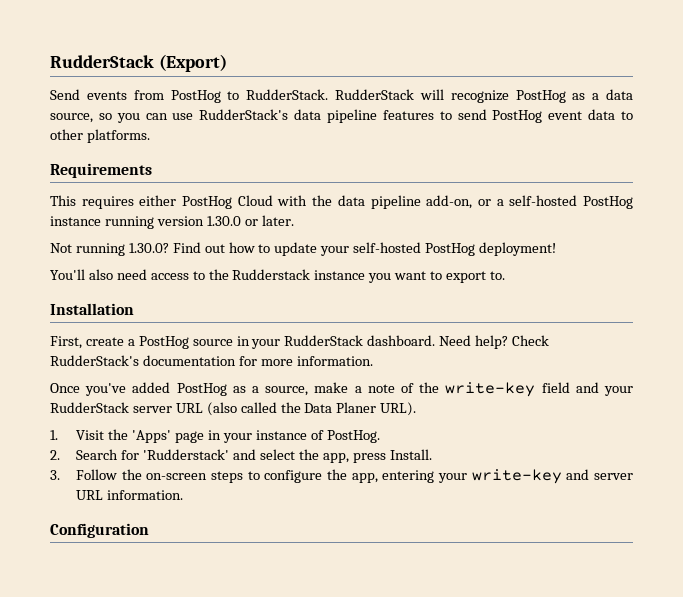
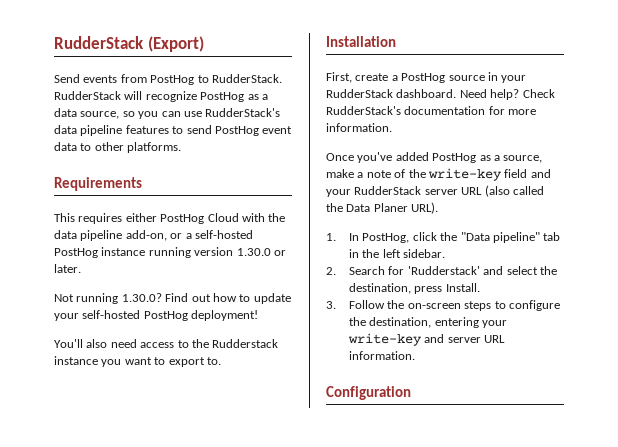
[76,429,380,443] Visit the 'Apps' page in your instance of PostHog. -> [349,232,561,243] [349,249,446,258] In PostHog, click the "Data pipeline" tab in the left sidebar.
[322,453,349,463] app, -> [349,283,412,294] destination,
[351,473,378,483] app, -> [369,317,432,328] destination,

